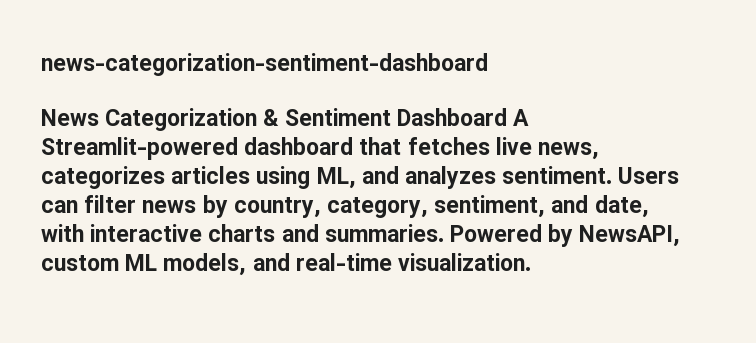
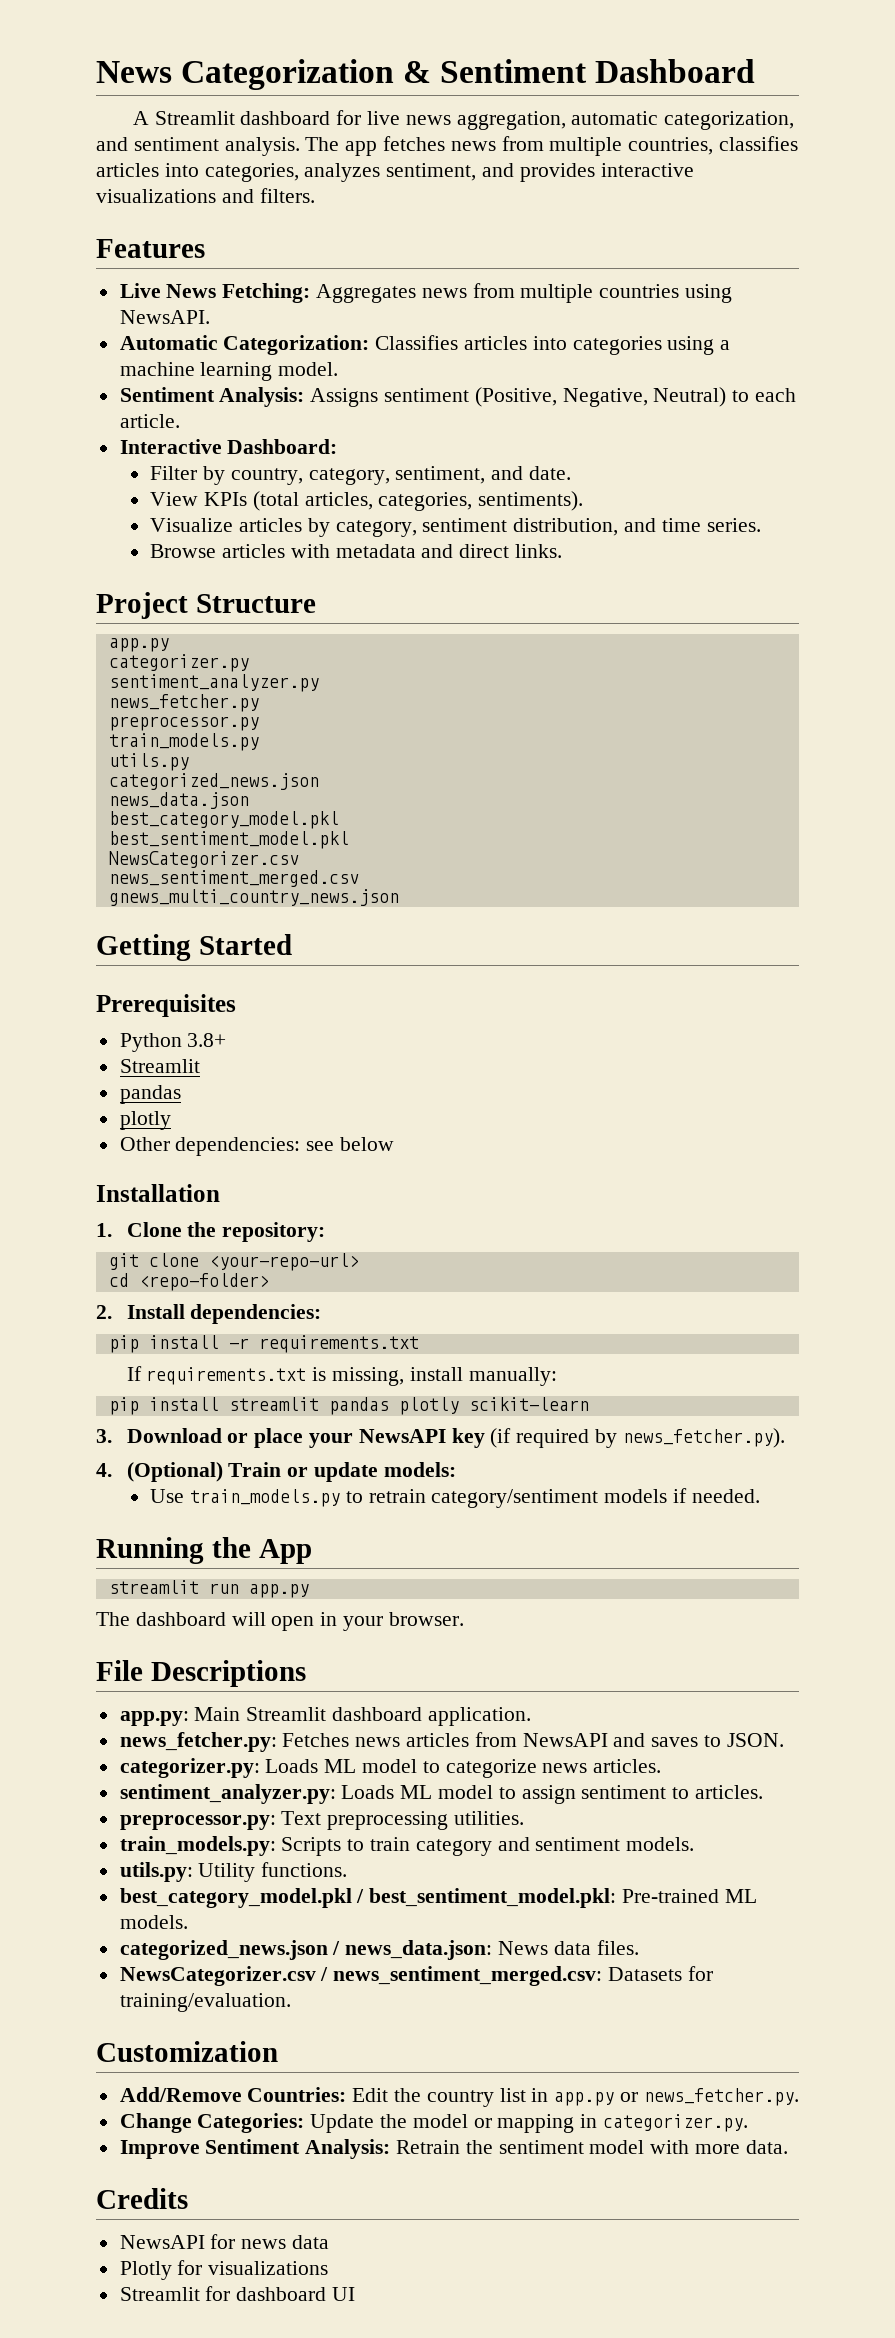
[41,53,488,76] news-categorization-sentiment-dashboard // -> (96, 72) none
[513,109,530,126] [41,137,600,160] [41,166,680,189] [41,195,197,213] A Streamlit-powered dashboard that fetches live news, categorizes articles using ML, and analyzes sentiment. Users can filter news -> [132,110,795,130] [96,136,799,156] [96,163,694,182] [96,188,315,203] [96,239,205,258] [119,283,733,303] [119,310,210,324] [119,335,731,355] [119,362,339,381] [119,387,797,407] [119,414,180,428] [119,439,338,454] [150,466,198,480] // A Streamlit dashboard for live news aggregation, automatic categorization, and sentiment analysis. The app fetches news from multiple countries, classifies articles into categories, analyzes sentiment, and provides interactive visualizations and filters. // Features // Live News Fetching: Aggregates news from multiple countries using NewsAPI. // Automatic Categorization: Classifies articles into categories using a machine learning model. // Sentiment Analysis: Assigns sentiment (Positive, Negative, Neutral) to each article. // Interactive Dashboard: // Filter
[594,195,649,218] [41,224,681,247] [41,253,532,276] date, with interactive charts and summaries. Powered by NewsAPI, custom ML models, and real-time visualization. -> [529,466,572,480] [150,491,584,511] [150,518,761,537] [150,544,563,558] [96,592,316,619] [108,638,169,652] [108,654,249,672] [108,674,319,692] [108,694,259,712] [108,716,259,731] [108,733,259,751] [108,753,189,771] [108,773,319,790] [108,792,249,809] [108,811,339,829] [108,831,349,849] [108,851,299,868] [108,870,359,887] [108,889,399,906] [96,934,292,961] [96,994,236,1017] [119,1033,227,1052] [119,1059,200,1073] [119,1085,181,1104] [119,1111,171,1130] [119,1137,395,1156] [96,1184,220,1202] [96,1222,326,1242] [108,1253,359,1271] [108,1273,269,1291] [96,1304,322,1324] [108,1335,419,1353] [126,1366,557,1386] [108,1397,589,1415] [96,1428,785,1448] [96,1462,456,1482] [150,1488,760,1508] [96,1537,312,1564] [108,1580,309,1598] [96,1612,464,1631] [96,1660,306,1687] [119,1707,531,1726] [119,1732,784,1752] [119,1758,662,1778] [119,1784,764,1804] [119,1811,525,1830] [119,1836,695,1856] [119,1862,348,1882] [119,1888,757,1908] [119,1915,188,1929] [119,1940,639,1960] [119,1966,713,1986] [119,1993,291,2012] [96,2041,278,2062] [119,2087,799,2107] [119,2113,749,2133] [119,2139,788,2159] [96,2188,188,2209] [119,2234,330,2249] [119,2260,329,2280] [119,2286,356,2301] date. // View KPIs (total articles, categories, sentiments). // Visualize articles by category, sentiment distribution, and time series. // Browse articles with metadata and direct links. // Project Structure // app.py // categorizer.py // sentiment_analyzer.py // news_fetcher.py // preprocessor.py // train_models.py // utils.py // categorized_news.json // news_data.json // best_category_model.pkl // best_sentiment_model.pkl // NewsCategorizer.csv // news_sentiment_merged.csv // gnews_multi_country_news.json // Getting Started // Prerequisites // Python 3.8+ // Streamlit // pandas // plotly // Other dependencies: see below // Installation // 1. Clone the repository: // git clone <your-repo-url> // cd <repo-folder> // 2. Install dependencies: // pip install -r requirements.txt // If requirements.txt is missing, install manually: // pip install streamlit pandas plotly scikit-learn // 3. Download or place your NewsAPI key (if required by news_fetcher.py). // 4. (Optional) Train or update models: // Use train_models.py to retrain category/sentiment models if needed. // Running the App // streamlit run app.py // The dashboard will open in your browser. // File Descriptions // app.py: Main Streamlit dashboard application. // news_fetcher.py: Fetches news articles from NewsAPI and saves to JSON. // categorizer.py: Loads ML model to categorize news articles. // sentiment_analyzer.py: Loads ML model to assign sentiment to articles. // preprocessor.py: Text preprocessing utilities. // train_models.py: Scripts to train category and sentiment models. // utils.py: Utility functions. // best_category_model.pkl / best_sentiment_model.pkl: Pre-trained ML models. // categorized_news.json / news_data.json: News data files. // NewsCategorizer.csv / news_sentiment_merged.csv: Datasets for training/evaluation. // Customization // Add/Remove Countries: Edit the country list in app.py or news_fetcher.py. // Change Categories: Update the model or mapping in categorizer.py. // Improve Sentiment Analysis: Retrain the sentiment model with more data. // Credits // NewsAPI for news data // Plotly for visualizations // Streamlit for dashboard UI

